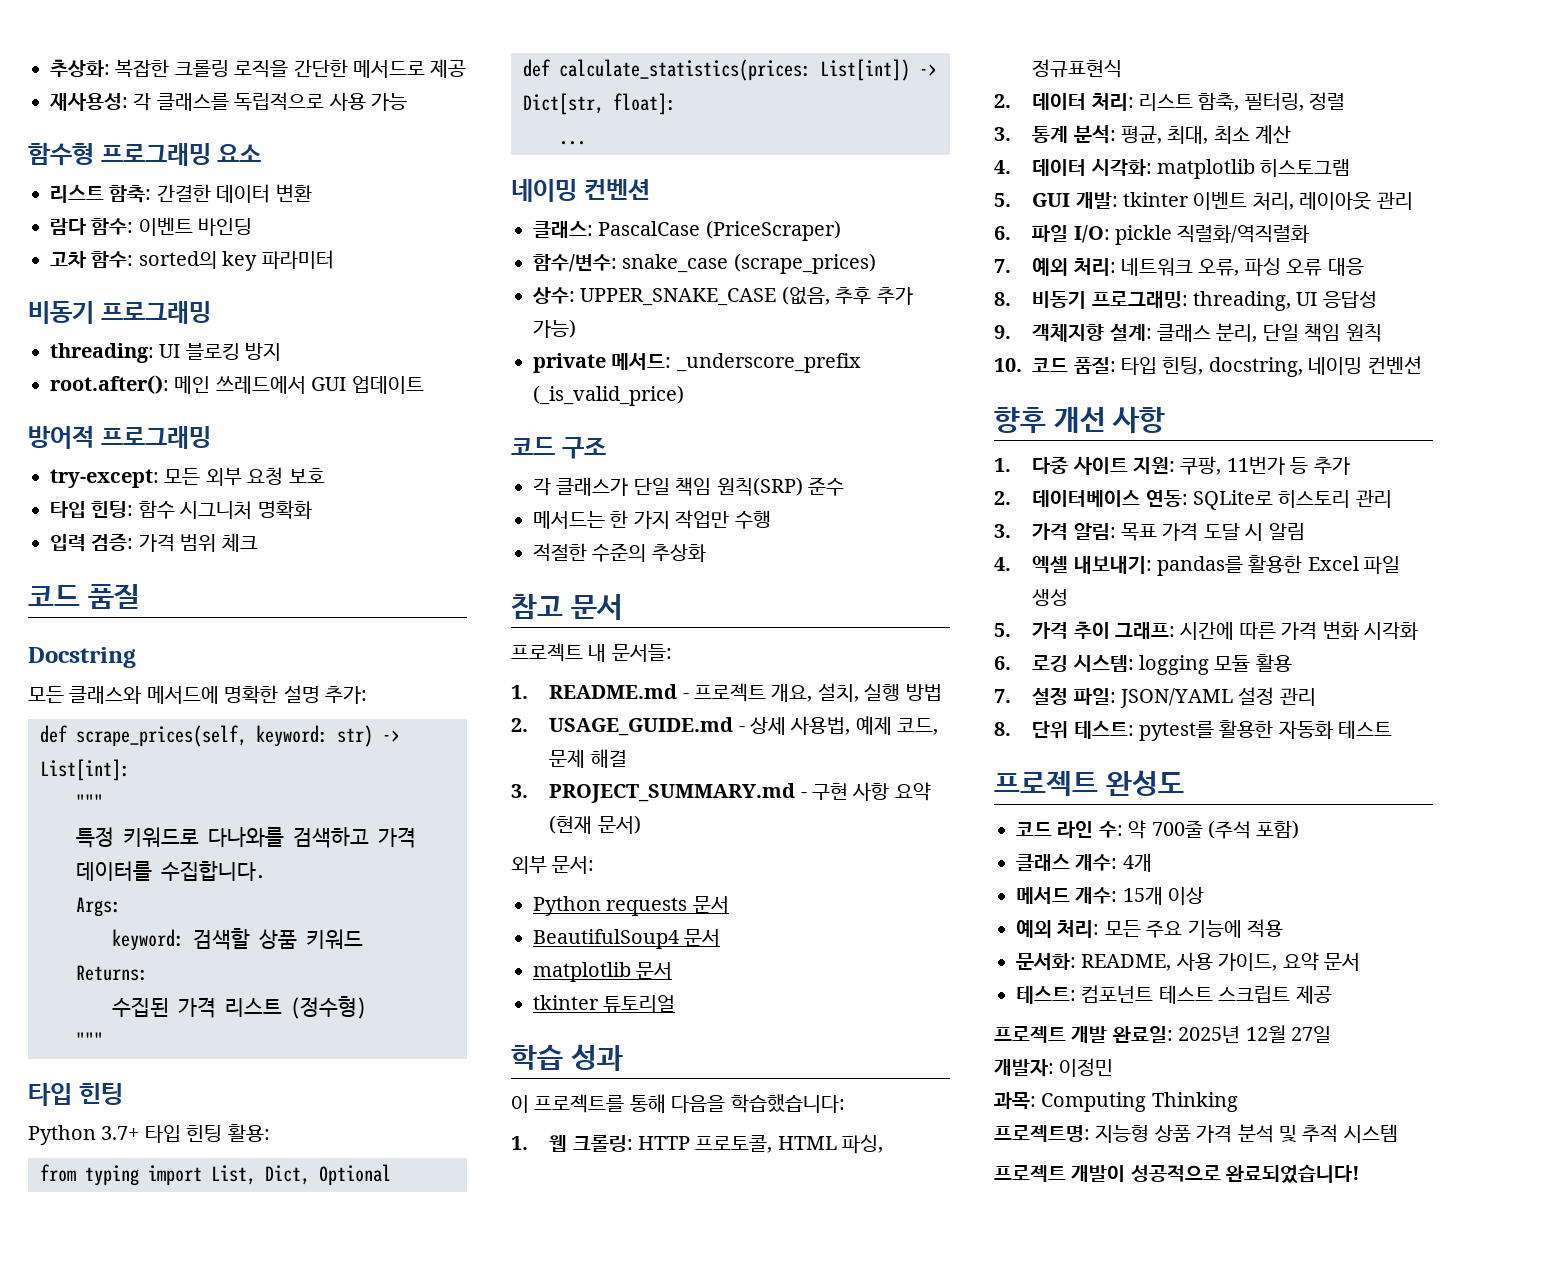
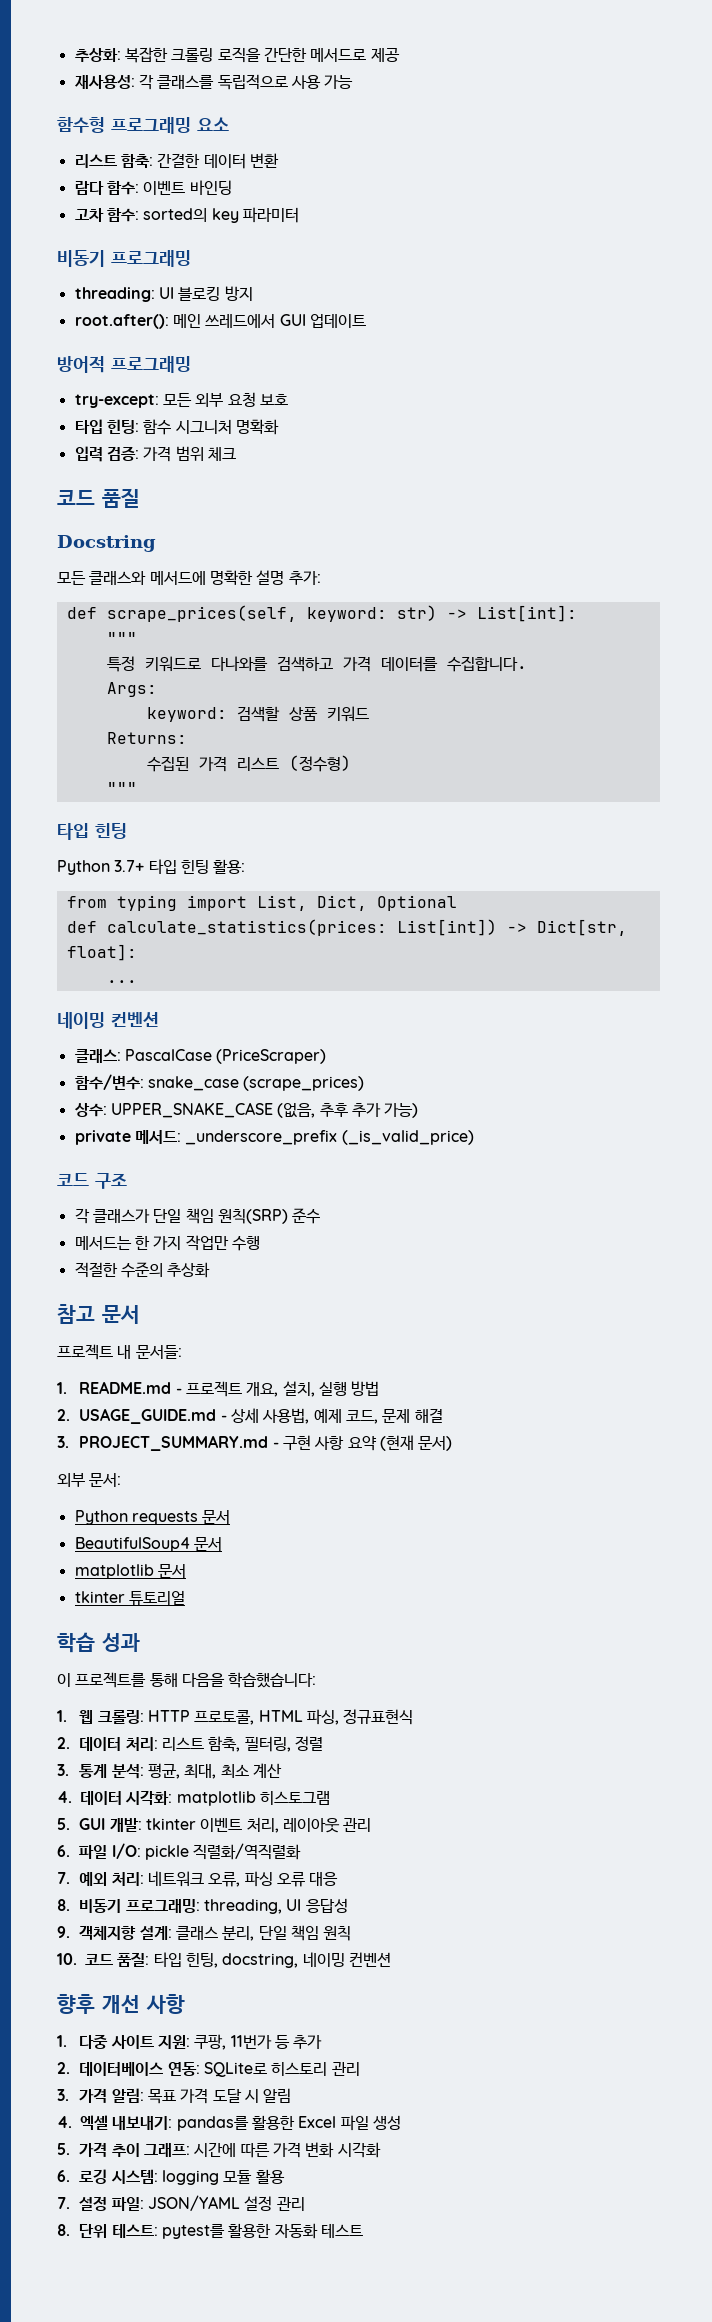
[994,770,1184,797] [1016,820,1300,839] [1016,854,1152,872] [1016,887,1205,905] [1016,919,1283,938] [1016,952,1360,971] [1016,985,1332,1004] [994,1025,1331,1043] [994,1058,1114,1077] [994,1092,1238,1112] [994,1124,1398,1143] [994,1164,1361,1183] // 프로젝트 완성도 // 코드 라인 수: 약 700줄 (주석 포함) // 클래스 개수: 4개 // 메서드 개수: 15개 이상 // 예외 처리: 모든 주요 기능에 적용 // 문서화: README, 사용 가이드, 요약 문서 // 테스트: 컴포넌트 테스트 스크립트 제공 // 프로젝트 개발 완료일: 2025년 12월 27일 // 개발자: 이정민 // 과목: Computing Thinking // 프로젝트명: 지능형 상품 가격 분석 및 추적 시스템 // 프로젝트 개발이 성공적으로 완료되었습니다! -> (363, 2230) none

